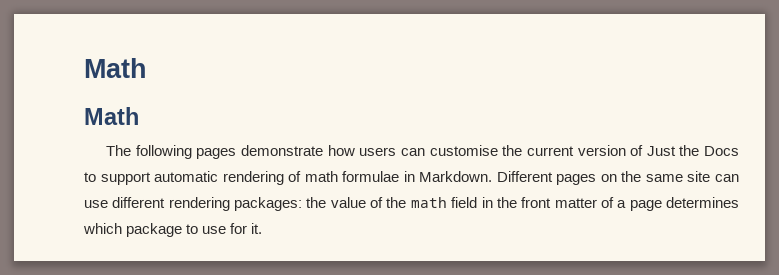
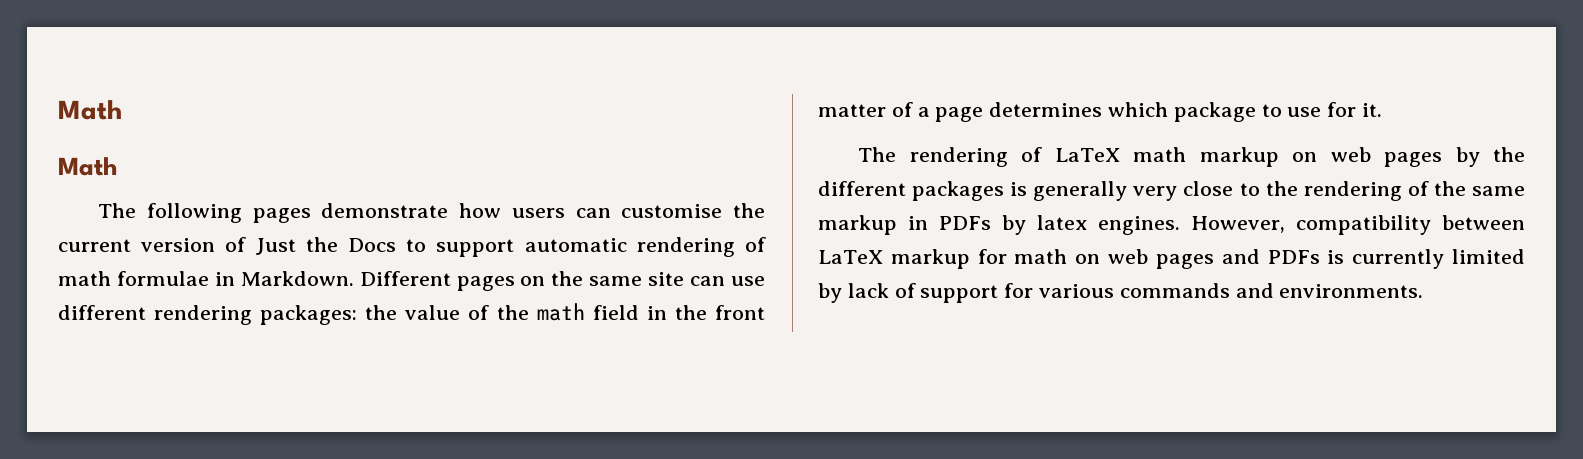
(263, 228) none -> [858,147,1525,167] [818,181,1525,201] [818,215,1525,235] [818,249,1525,269] [818,283,1424,303] // The rendering of LaTeX math markup on web pages by the different packages is generally very close to the rendering of the same markup in PDFs by latex engines. However, compatibility between LaTeX markup for math on web pages and PDFs is currently limited by lack of support for various commands and environments.

